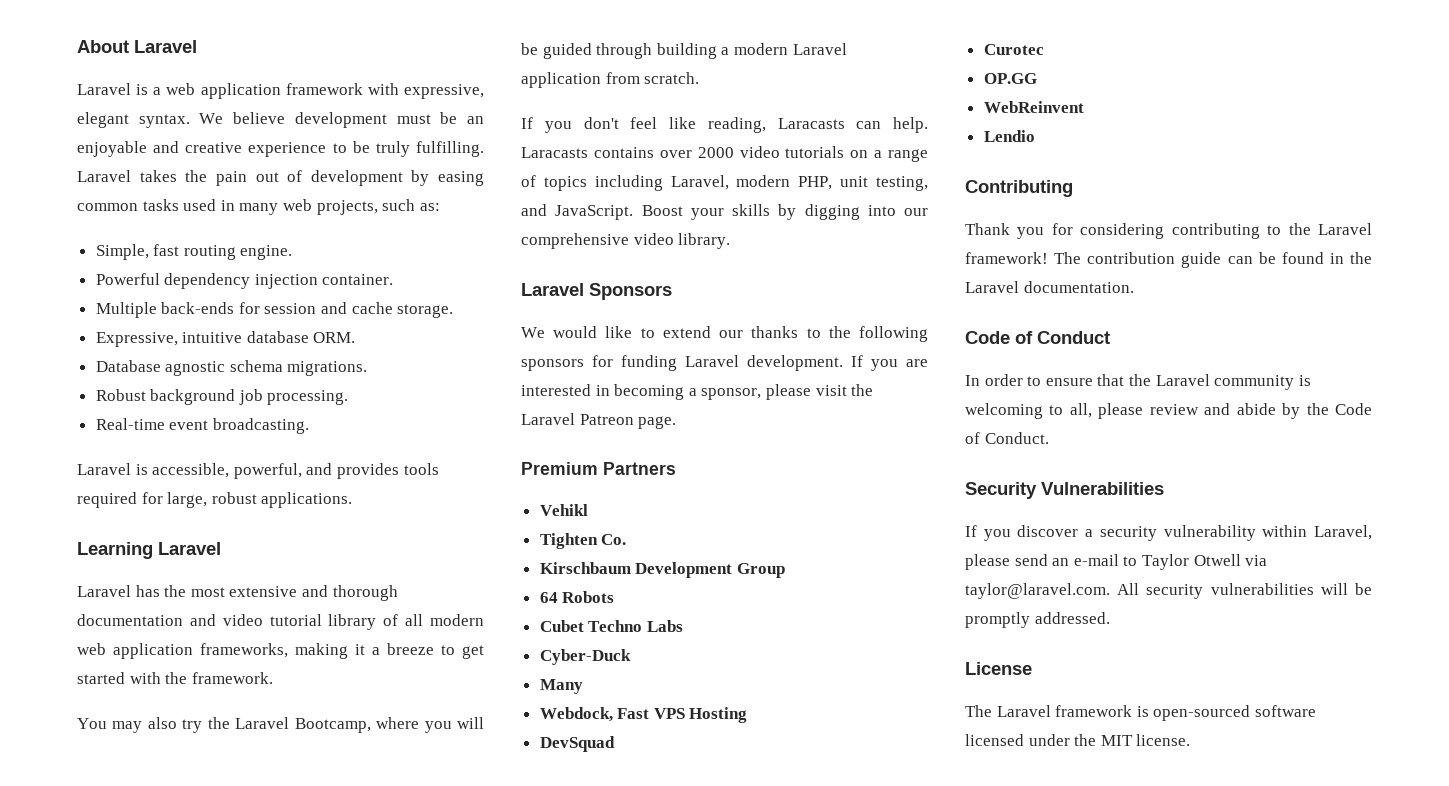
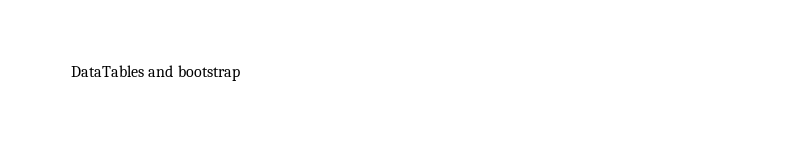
[77,40,197,53] [77,83,484,99] [77,112,485,128] [77,141,485,157] [77,170,484,186] [77,199,440,215] [95,244,293,260] [95,273,394,289] [95,302,454,318] [95,331,356,347] [95,360,368,376] [95,389,349,405] [95,418,309,434] [77,463,439,479] [77,492,353,508] [77,542,221,559] [77,585,398,601] [77,614,484,630] [77,643,484,659] [77,672,273,684] [77,717,485,733] [521,43,847,59] [521,72,700,88] [521,117,928,133] [521,146,928,162] [521,175,928,191] [521,204,928,220] [521,233,731,249] [521,283,672,300] [521,326,928,342] [521,355,928,371] [521,384,874,400] [521,413,677,429] [521,462,676,475] [539,504,588,516] [539,533,627,549] [539,562,785,578] [539,591,615,603] [539,620,683,632] [539,649,631,665] [539,679,583,694] [539,707,748,723] [539,736,615,752] [983,44,1044,55] [983,73,1037,84] [983,101,1084,113] [983,130,1035,142] [965,180,1073,197] [965,223,1372,239] [965,252,1372,268] [965,281,1134,293] [965,331,1110,344] [965,374,1311,390] [965,403,1372,419] [965,432,1049,444] [965,482,1164,499] [965,525,1372,541] [965,554,1268,570] [965,583,1372,599] [965,612,1110,628] [965,662,1032,675] [965,705,1316,721] [965,734,1191,746] About Laravel // Laravel is a web application framework with expressive, elegant syntax. We believe development must be an enjoyable and creative experience to be truly fulfilling. Laravel takes the pain out of development by easing common tasks used in many web projects, such as: // Simple, fast routing engine. // Powerful dependency injection container. // Multiple back-ends for session and cache storage. // Expressive, intuitive database ORM. // Database agnostic schema migrations. // Robust background job processing. // Real-time event broadcasting. // Laravel is accessible, powerful, and provides tools required for large, robust applications. // Learning Laravel // Laravel has the most extensive and thorough documentation and video tutorial library of all modern web application frameworks, making it a breeze to get started with the framework. // You may also try the Laravel Bootcamp, where you will be guided through building a modern Laravel application from scratch. // If you don't feel like reading, Laracasts can help. Laracasts contains over 2000 video tutorials on a range of topics including Laravel, modern PHP, unit testing, and JavaScript. Boost your skills by digging into our comprehensive video library. // Laravel Sponsors // We would like to extend our thanks to the following sponsors for funding Laravel development. If you are interested in becoming a sponsor, please visit the Laravel Patreon page. // Premium Partners // Vehikl // Tighten Co. // Kirschbaum Development Group // 64 Robots // Cubet Techno Labs // Cyber-Duck // Many // Webdock, Fast VPS Hosting // DevSquad // Curotec // OP.GG // WebReinvent // Lendio // Contributing // Thank you for considering contributing to the Laravel framework! The contribution guide can be found in the Laravel documentation. // Code of Conduct // In order to ensure that the Laravel community is welcoming to all, please review and abide by the Code of Conduct. // Security Vulnerabilities // If you discover a security vulnerability within Laravel, please send an e-mail to Taylor Otwell via taylor@laravel.com. All security vulnerabilities will be promptly addressed. // License // The Laravel framework is open-sourced software licensed under the MIT license. -> [71,65,240,81] DataTables and bootstrap

